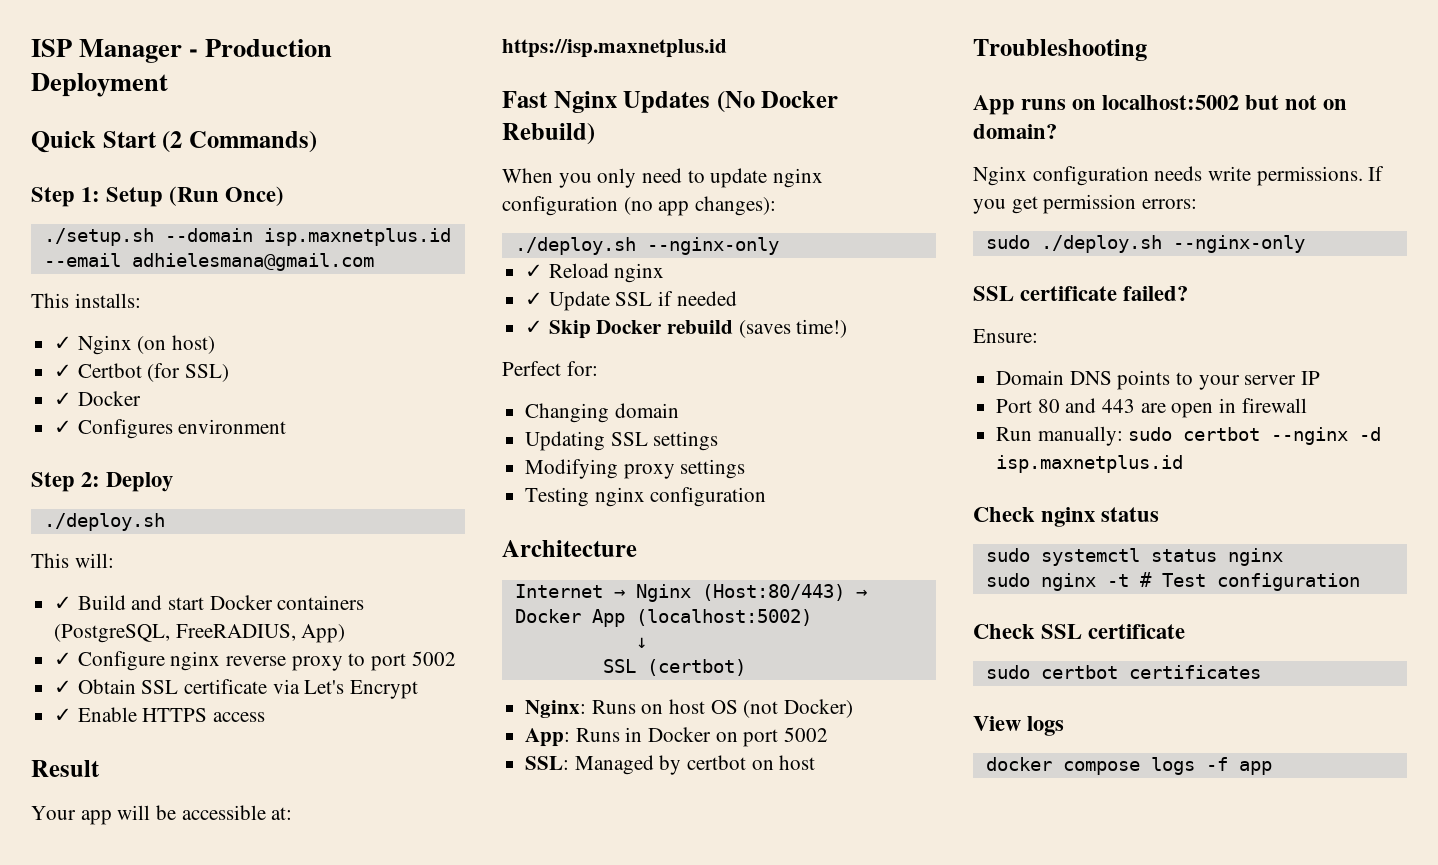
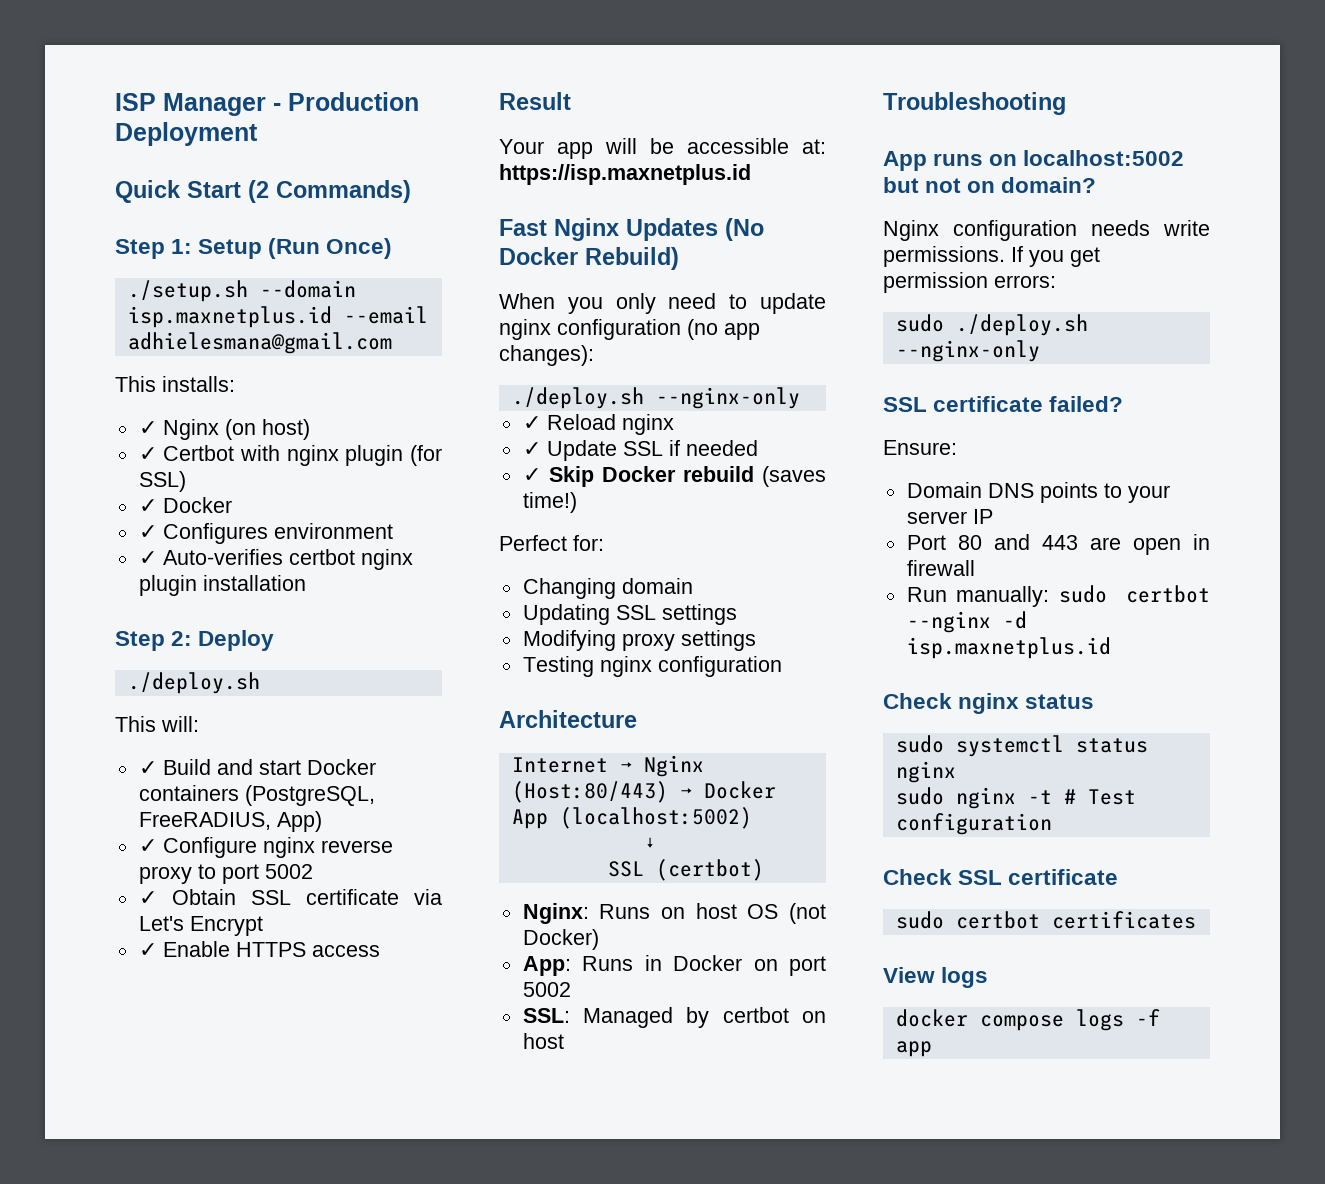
(142, 370) none -> [239,445,404,466] with nginx plugin
(287, 426) none -> [138,549,413,570] [138,575,306,596] // ✓ Auto-verifies certbot nginx plugin installation

